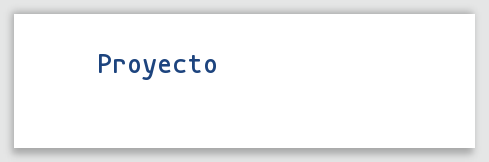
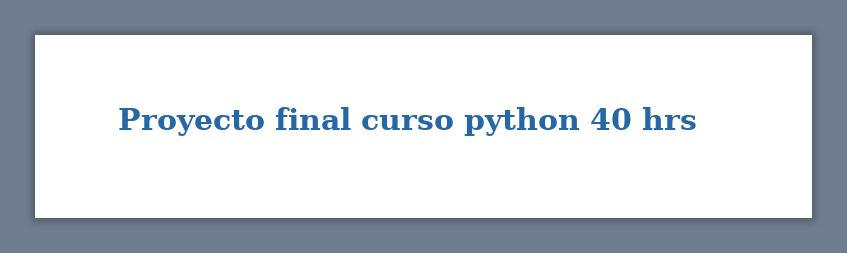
(218, 67) none -> [275,107,697,136] final curso python 40 hrs

